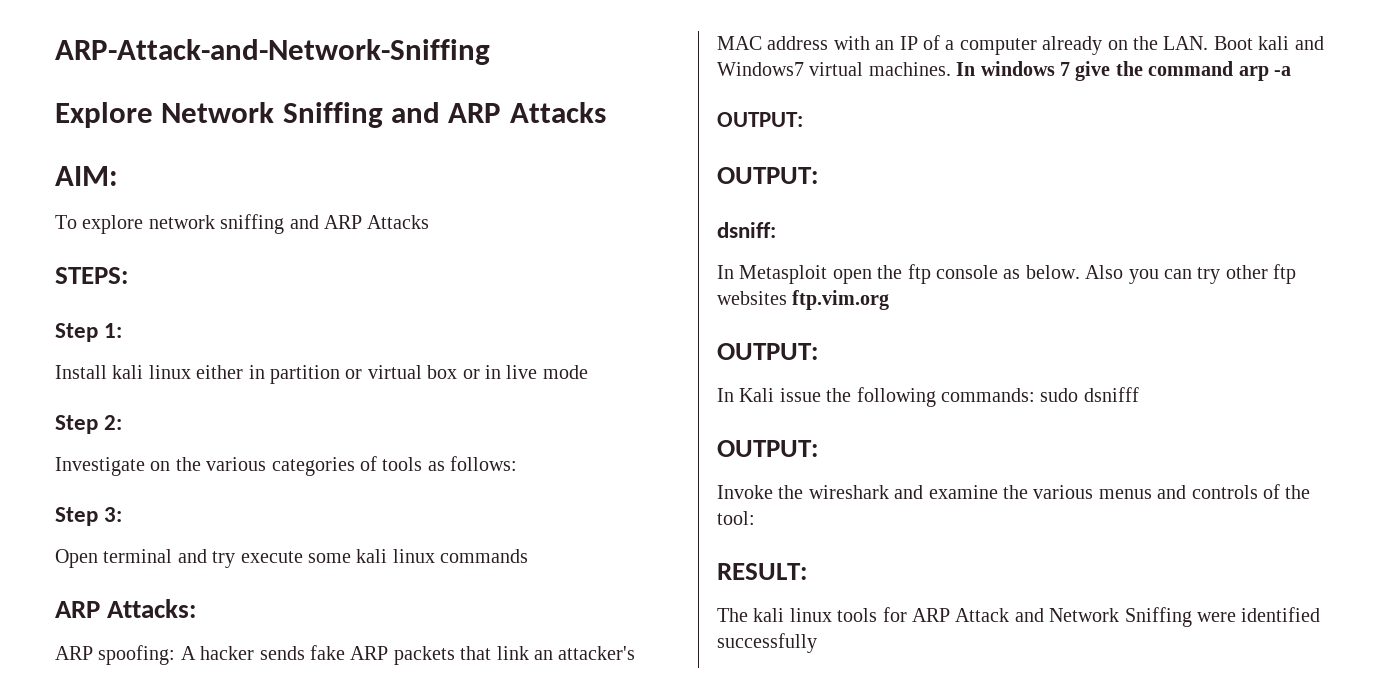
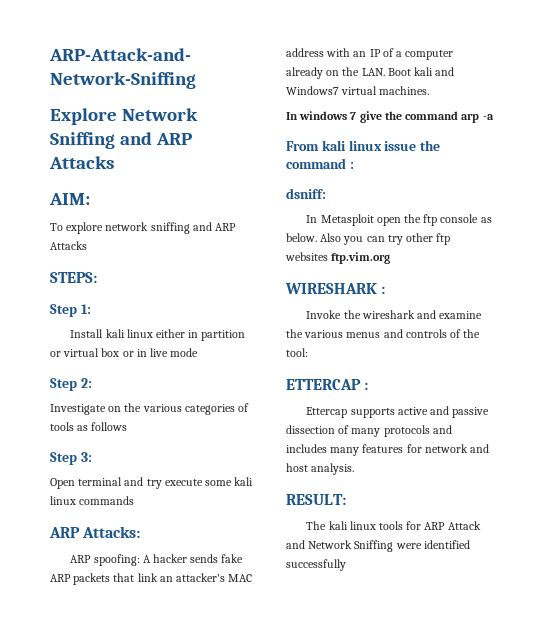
[450,456,518,471] follows: -> [91,422,128,431] follows
(951, 69) none -> (430, 90) //
[717,112,803,127] [717,167,818,184] OUTPUT: // OUTPUT: -> [286,140,441,151] [286,158,354,169] From kali linux issue the command :
[717,343,818,360] [717,387,1139,407] [717,440,818,457] OUTPUT: // In Kali issue the following commands: sudo dsnifff // OUTPUT: -> [285,283,386,294] WIRESHARK :
(755, 518) none -> [286,379,369,390] [306,406,490,418] [286,425,452,437] [286,444,490,456] [286,463,355,475] // ETTERCAP : // Ettercap supports active and passive dissection of many protocols and includes many features for network and host analysis.

